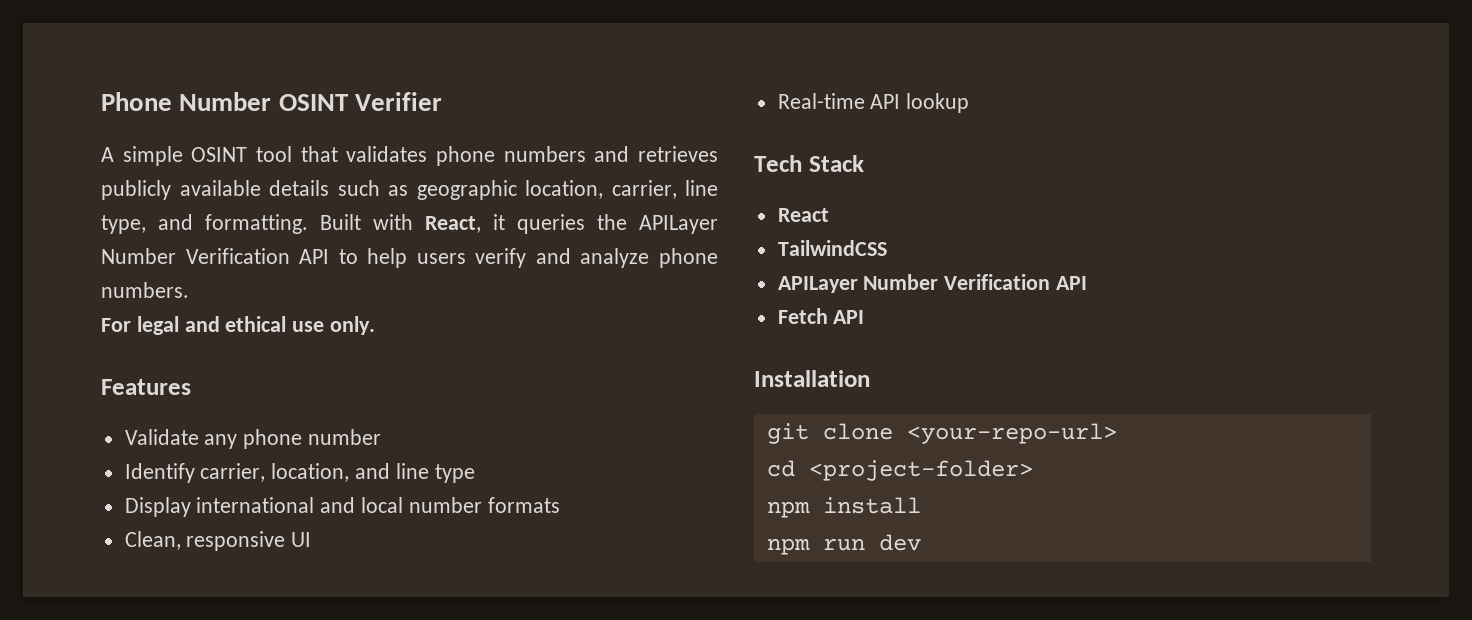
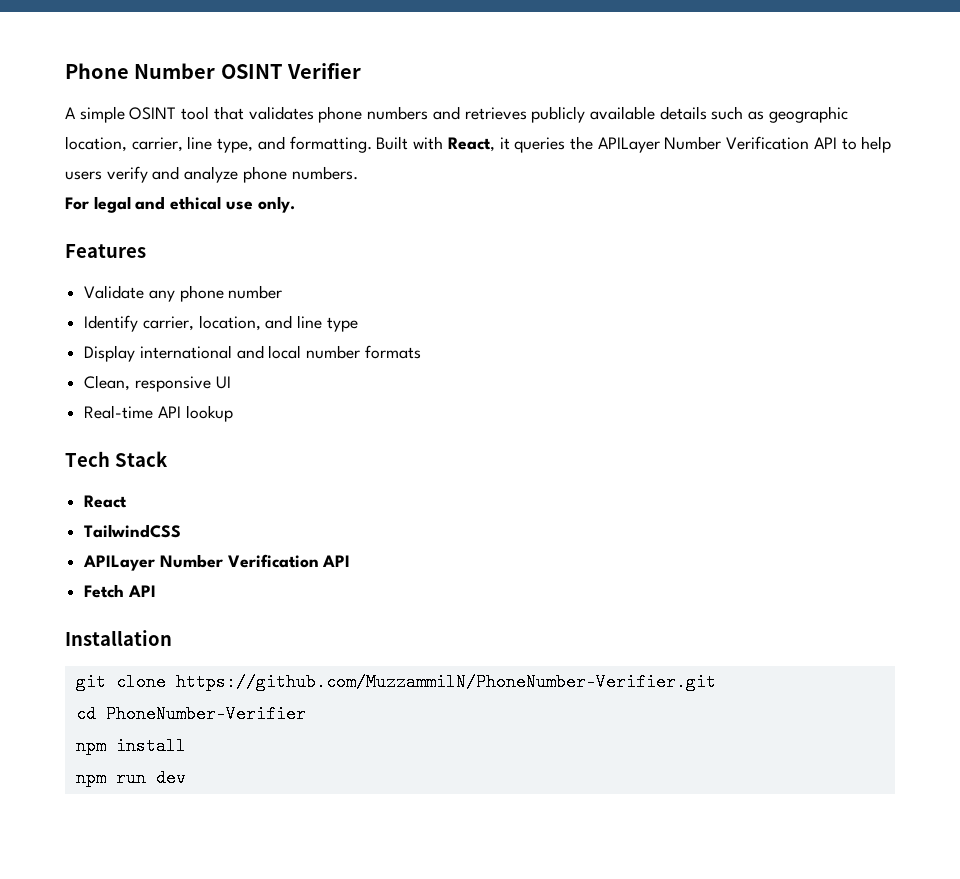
[906,423,1117,444] <your-repo-url> -> [175,673,716,691] https://github.com/MuzzammilN/PhoneNumber-Verifier.git
[808,460,1033,481] <project-folder> -> [105,705,306,723] PhoneNumber-Verifier

